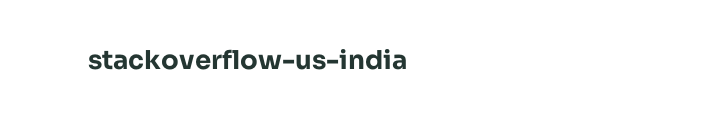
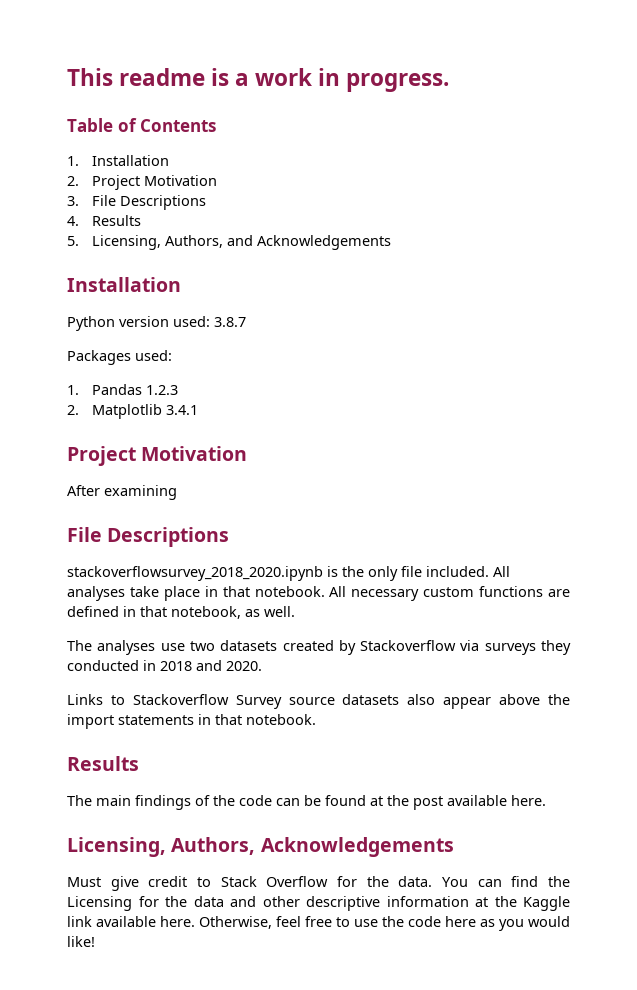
[88,49,407,70] stackoverflow-us-india -> [67,68,450,92] [67,118,217,132] [67,155,170,166] [67,175,218,190] [67,195,207,210] [67,215,142,226] [67,235,392,250] [67,277,181,292] [67,316,246,331] [67,350,172,365] [67,384,179,395] [67,404,199,419] [67,446,248,466] [67,485,177,500] [67,527,230,547] [67,566,510,581] [67,586,570,601] [67,606,295,619] [67,640,571,655] [67,660,262,671] [67,694,571,709] [67,714,316,729] [67,756,139,771] [67,795,546,810] [67,837,454,857] [67,876,571,891] [67,896,570,911] [67,916,570,931] [67,936,95,947] This readme is a work in progress. // Table of Contents // 1. Installation // 2. Project Motivation // 3. File Descriptions // 4. Results // 5. Licensing, Authors, and Acknowledgements // Installation // Python version used: 3.8.7 // Packages used: // 1. Pandas 1.2.3 // 2. Matplotlib 3.4.1 // Project Motivation // After examining // File Descriptions // stackoverflowsurvey_2018_2020.ipynb is the only file included. All analyses take place in that notebook. All necessary custom functions are defined in that notebook, as well. // The analyses use two datasets created by Stackoverflow via surveys they conducted in 2018 and 2020. // Links to Stackoverflow Survey source datasets also appear above the import statements in that notebook. // Results // The main findings of the code can be found at the post available here. // Licensing, Authors, Acknowledgements // Must give credit to Stack Overflow for the data. You can find the Licensing for the data and other descriptive information at the Kaggle link available here. Otherwise, feel free to use the code here as you would like!

